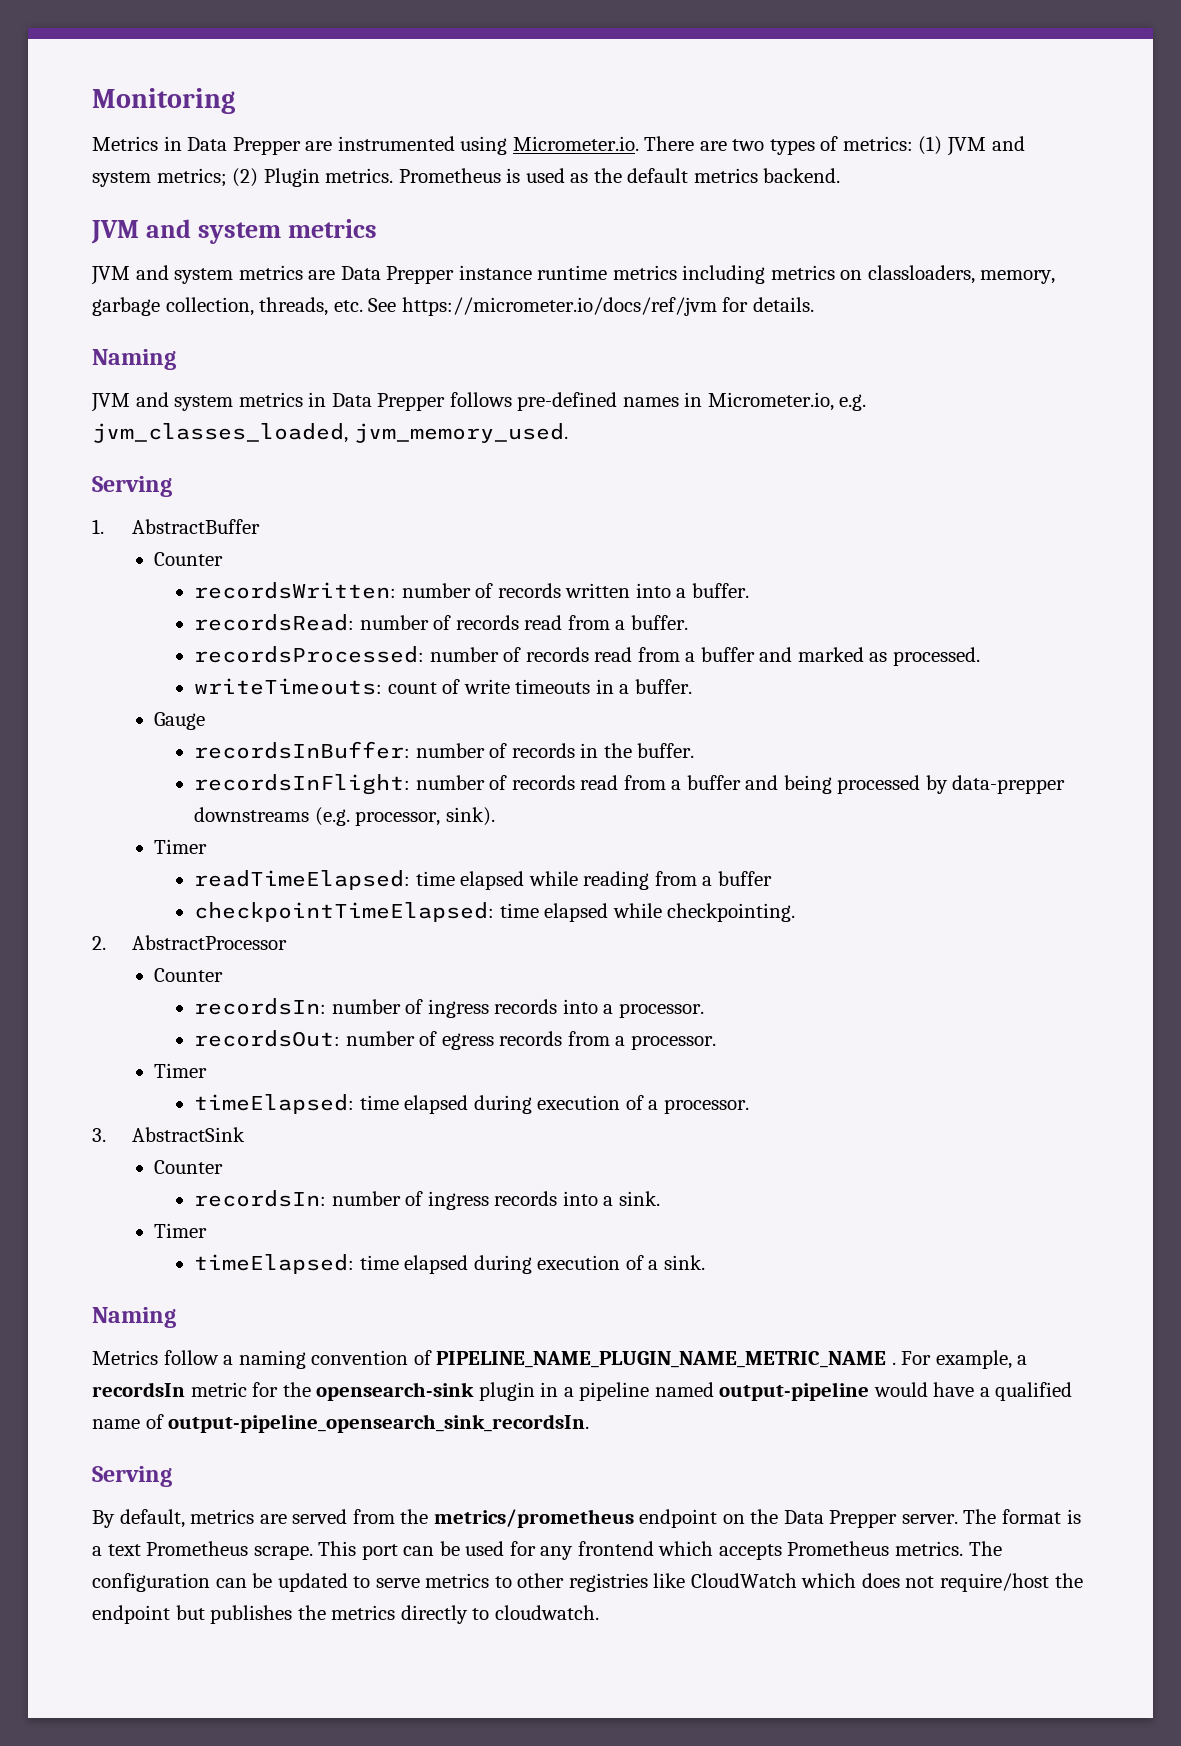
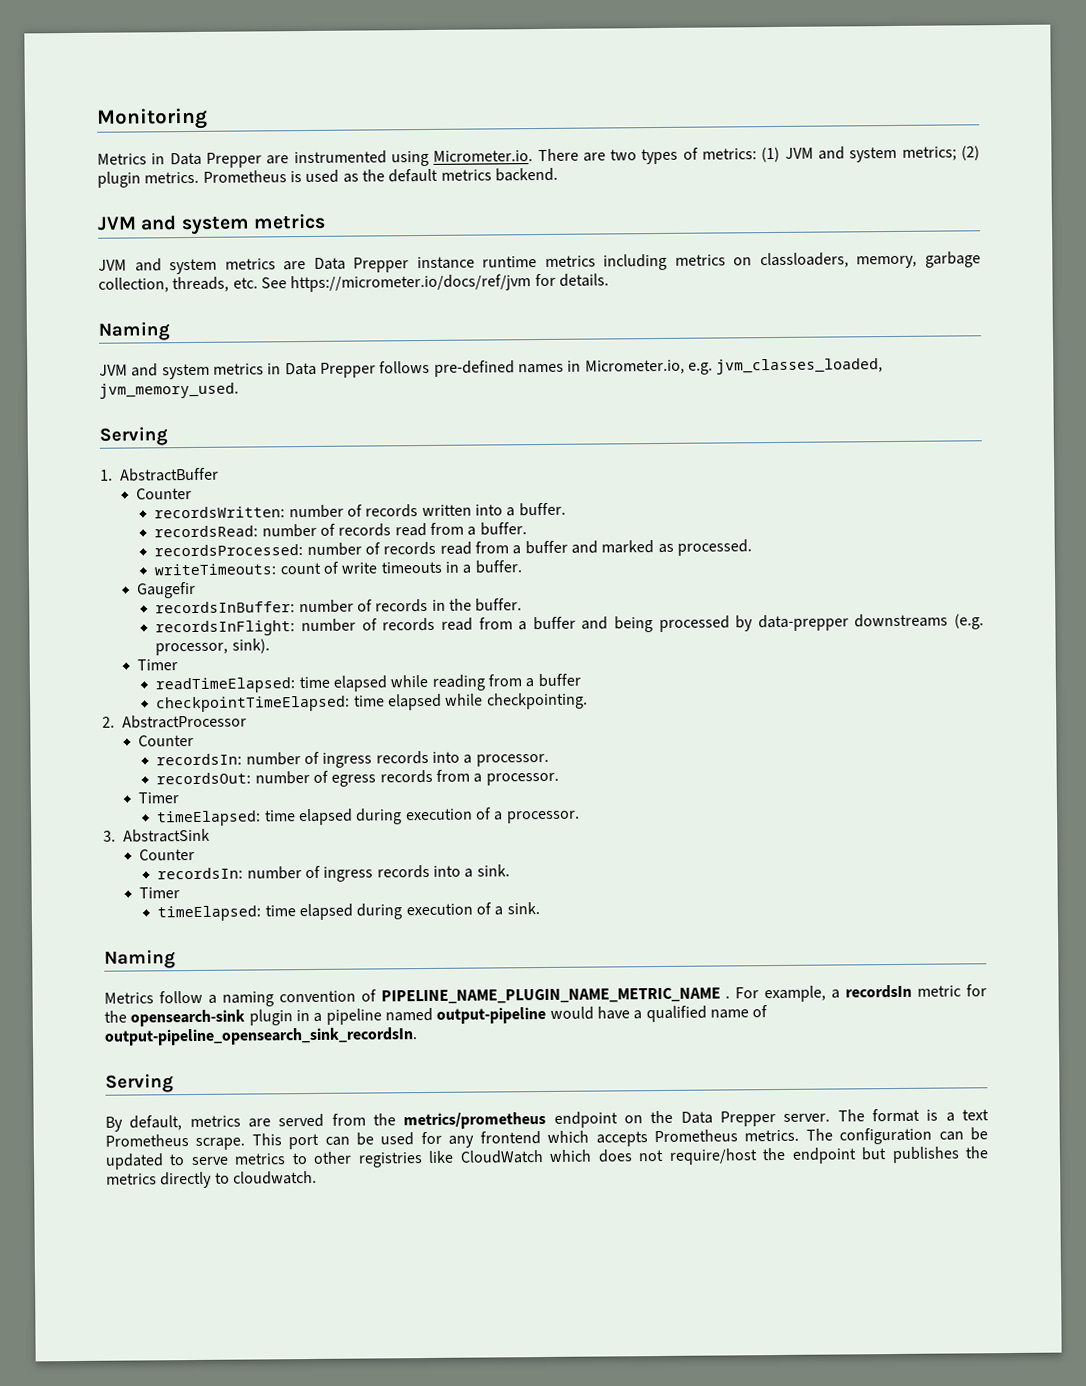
[263,168,320,187] Plugin -> [97,171,141,188] plugin
[154,712,206,730] Gauge -> [137,581,197,599] Gaugefir

